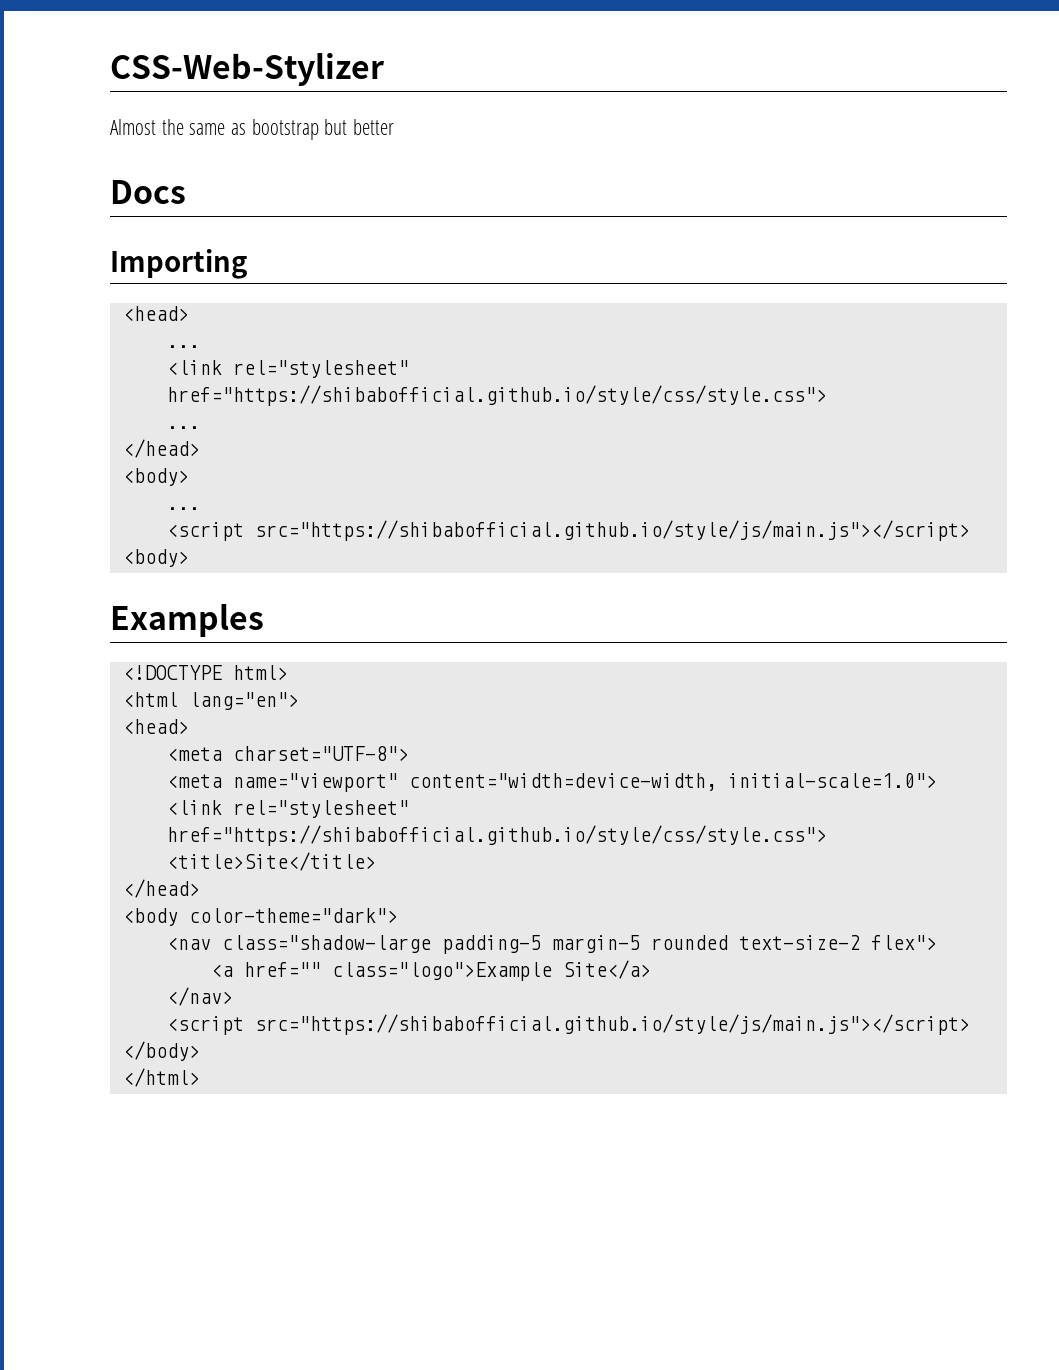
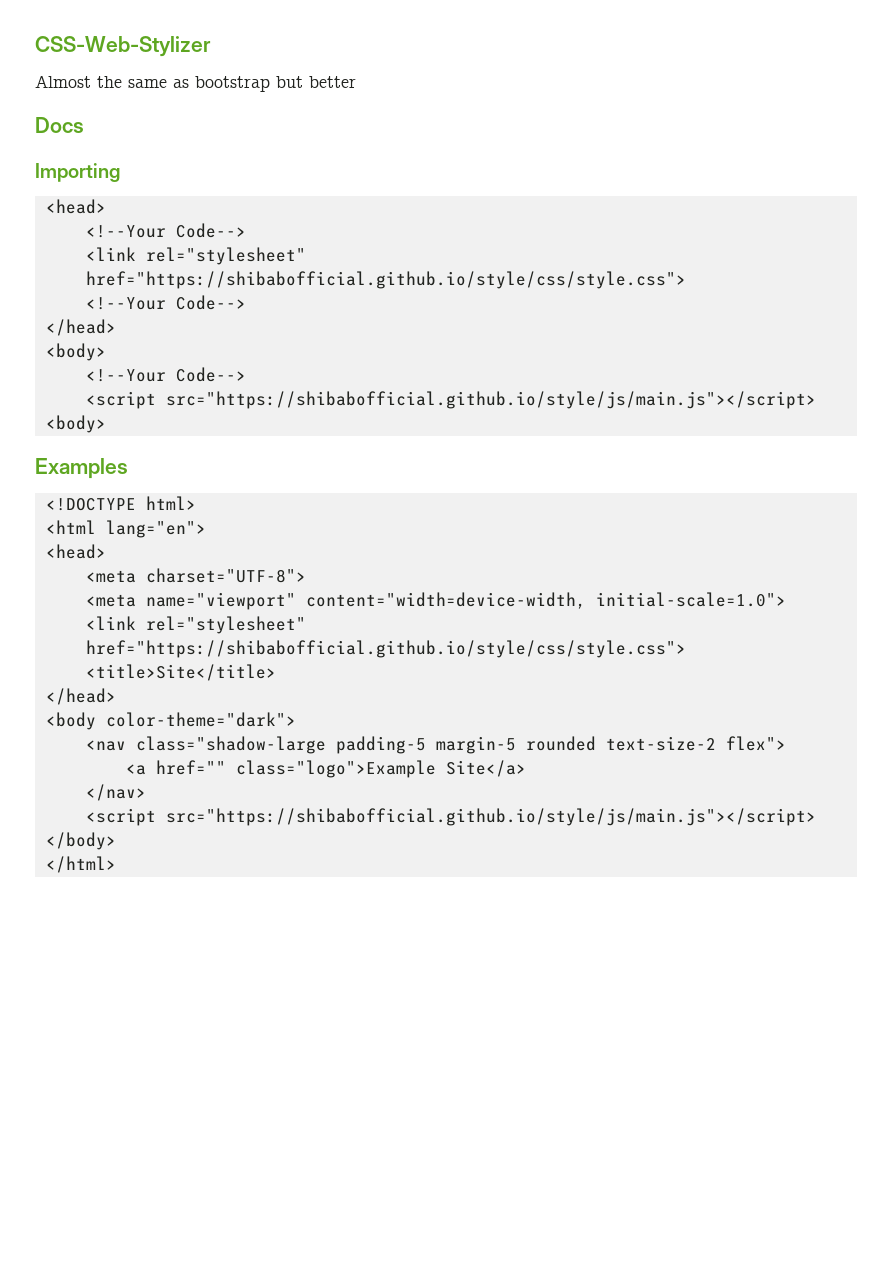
[166,345,200,348] [166,360,409,378] [166,385,827,406] [166,426,200,429] ... // <link rel="stylesheet" href="https://shibabofficial.github.io/style/css/style.css"> // ... -> [85,223,246,238] [85,247,306,265] [85,271,686,289] [85,295,246,310] <!--Your Code--> // <link rel="stylesheet" href="https://shibabofficial.github.io/style/css/style.css"> // <!--Your Code-->
[166,507,200,510] ... -> [85,367,246,382] <!--Your Code-->

